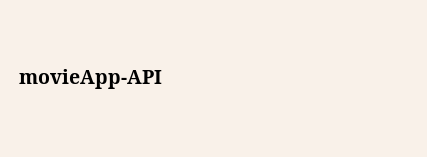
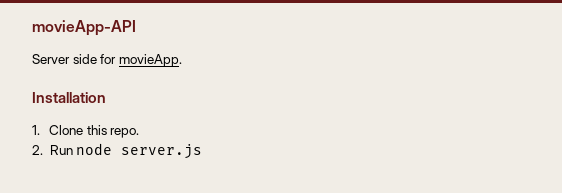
(162, 79) none -> [32,54,182,67] [32,92,106,103] [32,125,140,138] [32,143,203,159] // Server side for movieApp. // Installation // 1. Clone this repo. // 2. Run node server.js

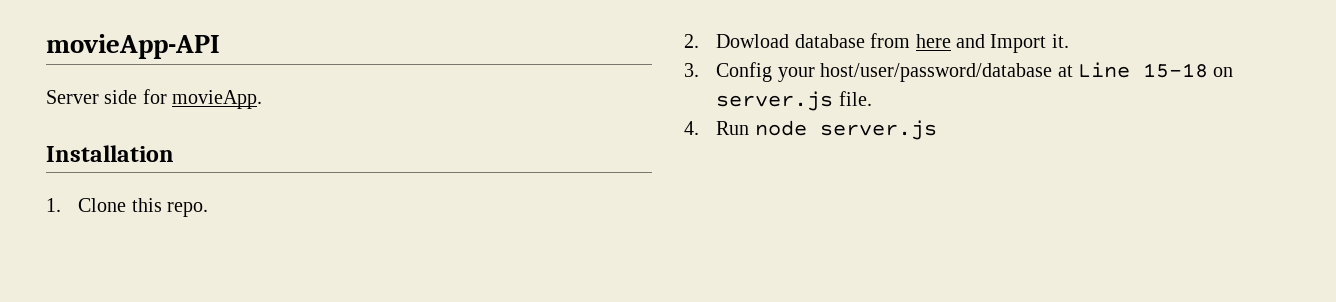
(43, 150) none -> [716,33,1069,53] [684,62,1234,82] [716,91,872,111] [684,121,699,135] Dowload database from here and Import it. // 3. Config your host/user/password/database at Line 15-18 on server.js file. // 4.

